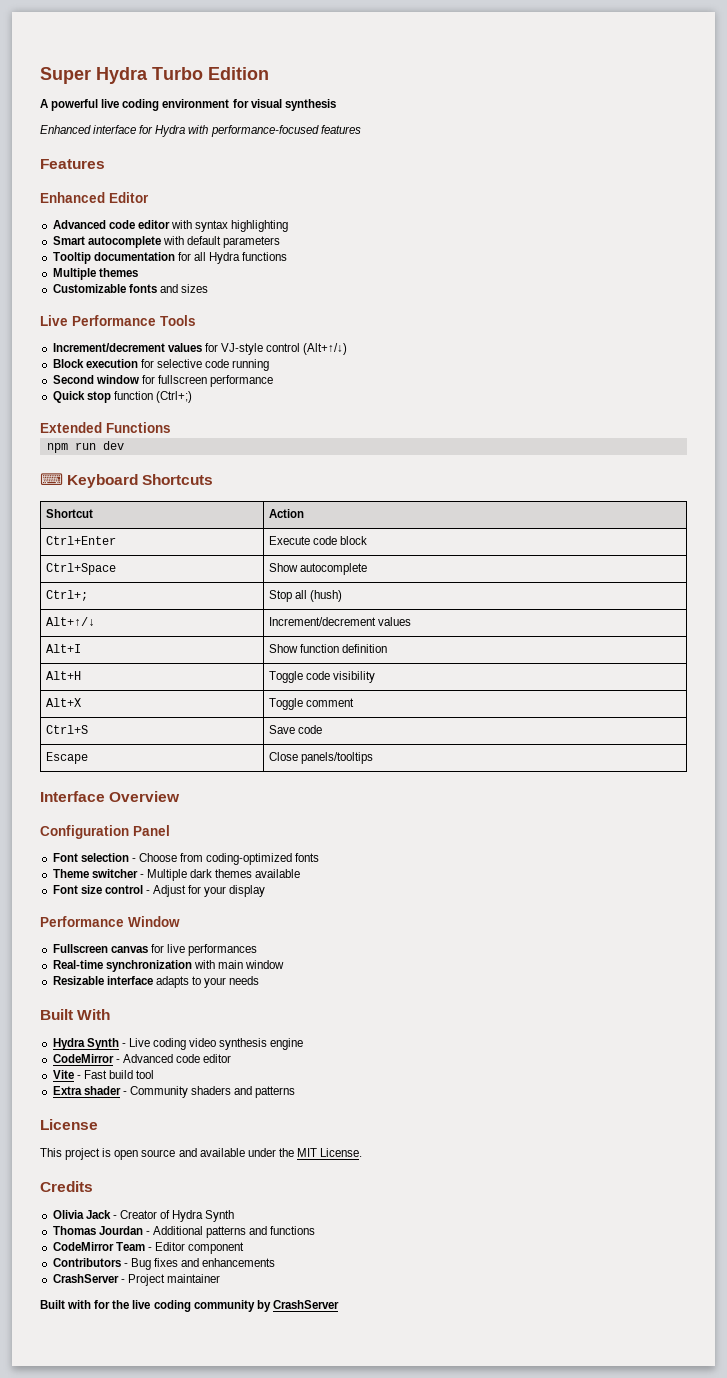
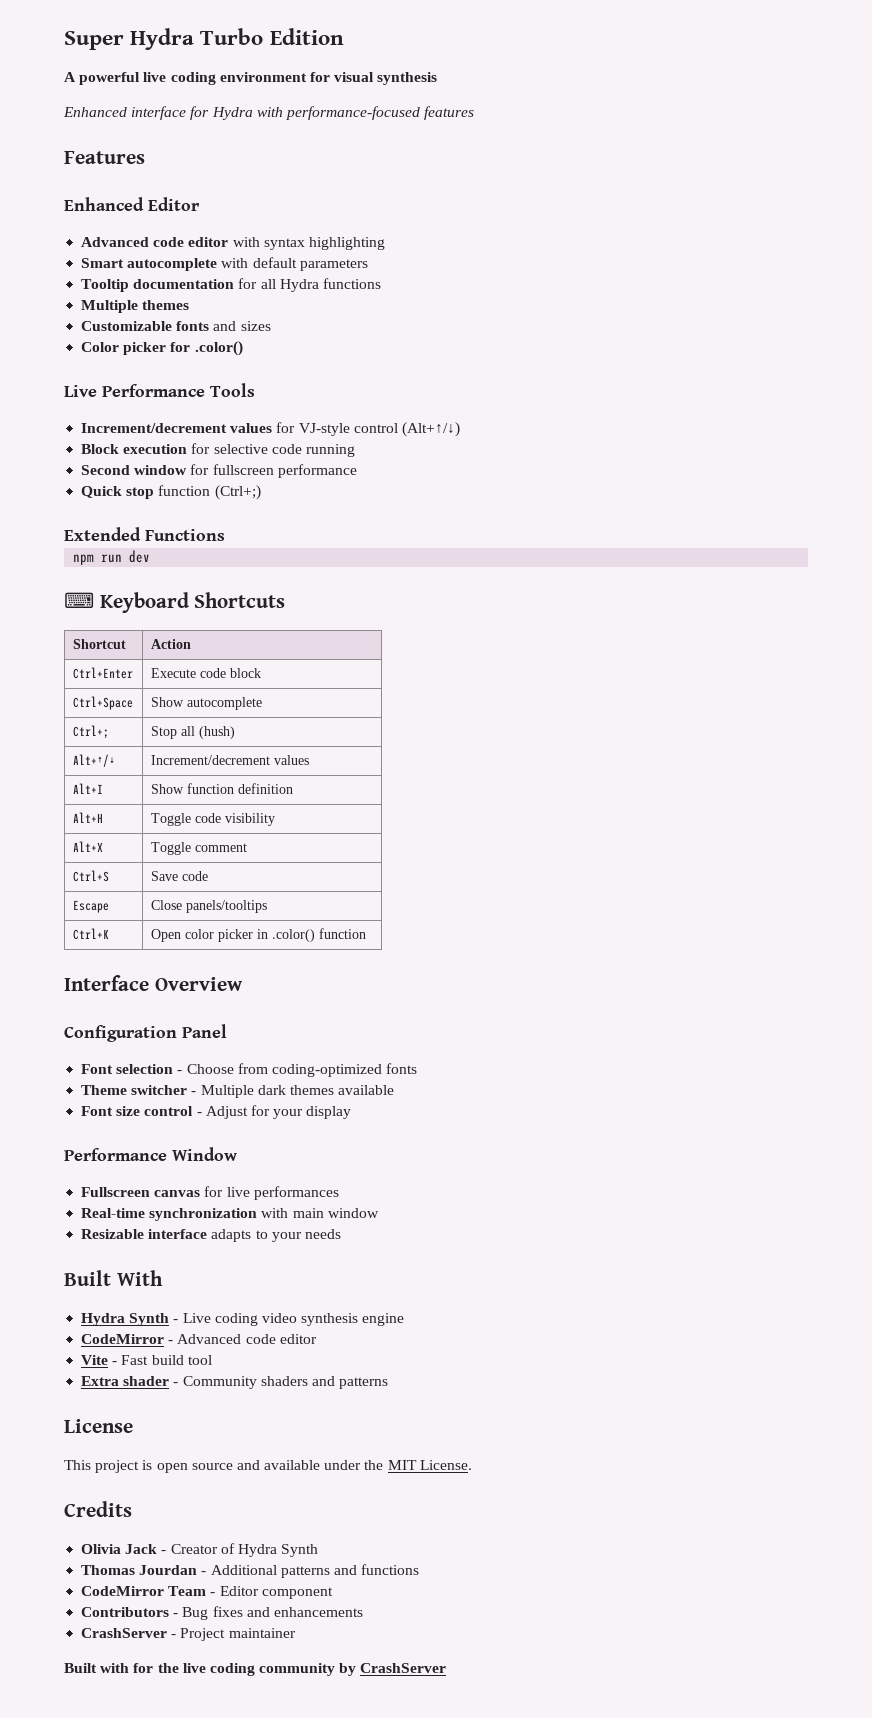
(208, 288) none -> [81,341,243,356] // Color picker for .color()
(373, 758) none -> [72,928,109,940] [150,928,366,942] // Ctrl+K | Open color picker in .color() function

